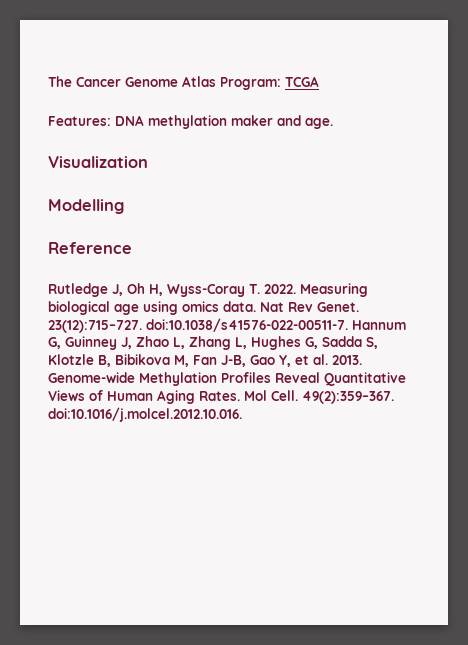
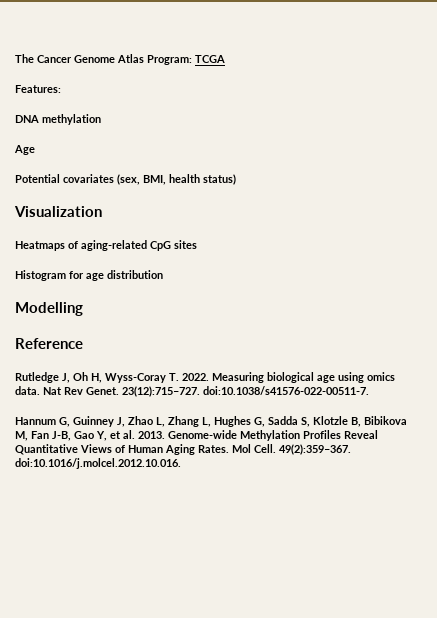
(111, 121) none -> (61, 89) //
[231,115,333,129] [48,156,148,168] maker and age. // Visualization -> [14,145,35,155] [15,174,236,185] [14,206,102,217] [15,240,197,251] [15,270,163,281] // Age // Potential covariates (sex, BMI, health status) // Visualization // Heatmaps of aging-related CpG sites // Histogram for age distribution
(348, 325) none -> (369, 390) //

